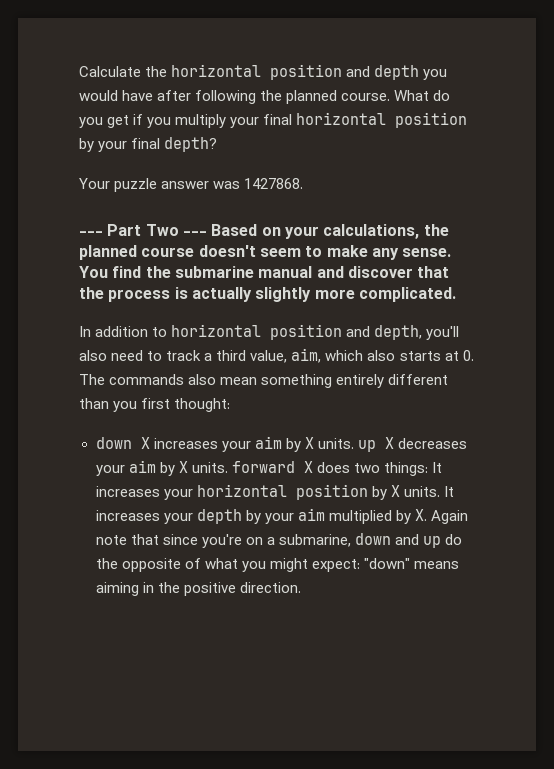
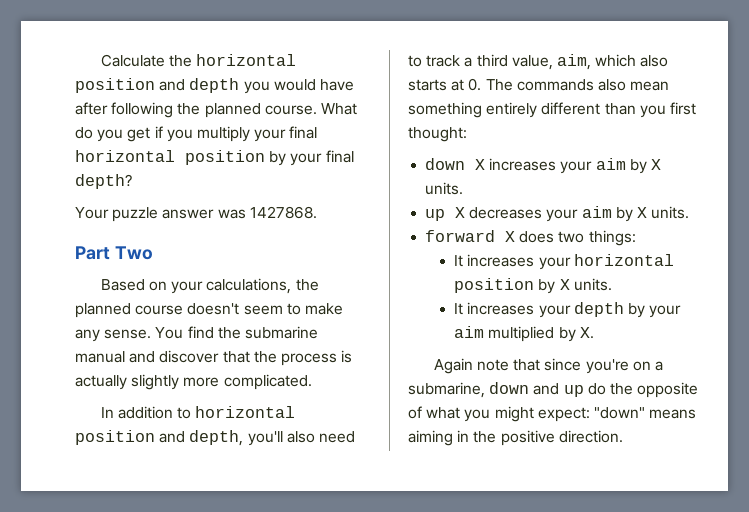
[79,231,103,236] --- -> (317, 212) none
[182,231,207,236] --- -> (153, 253) //
(354, 443) none -> (464, 188) //
(228, 467) none -> (690, 212) //
(428, 469) none -> (636, 238) //
(440, 491) none -> (612, 284) //
(427, 515) none -> (594, 333) //

